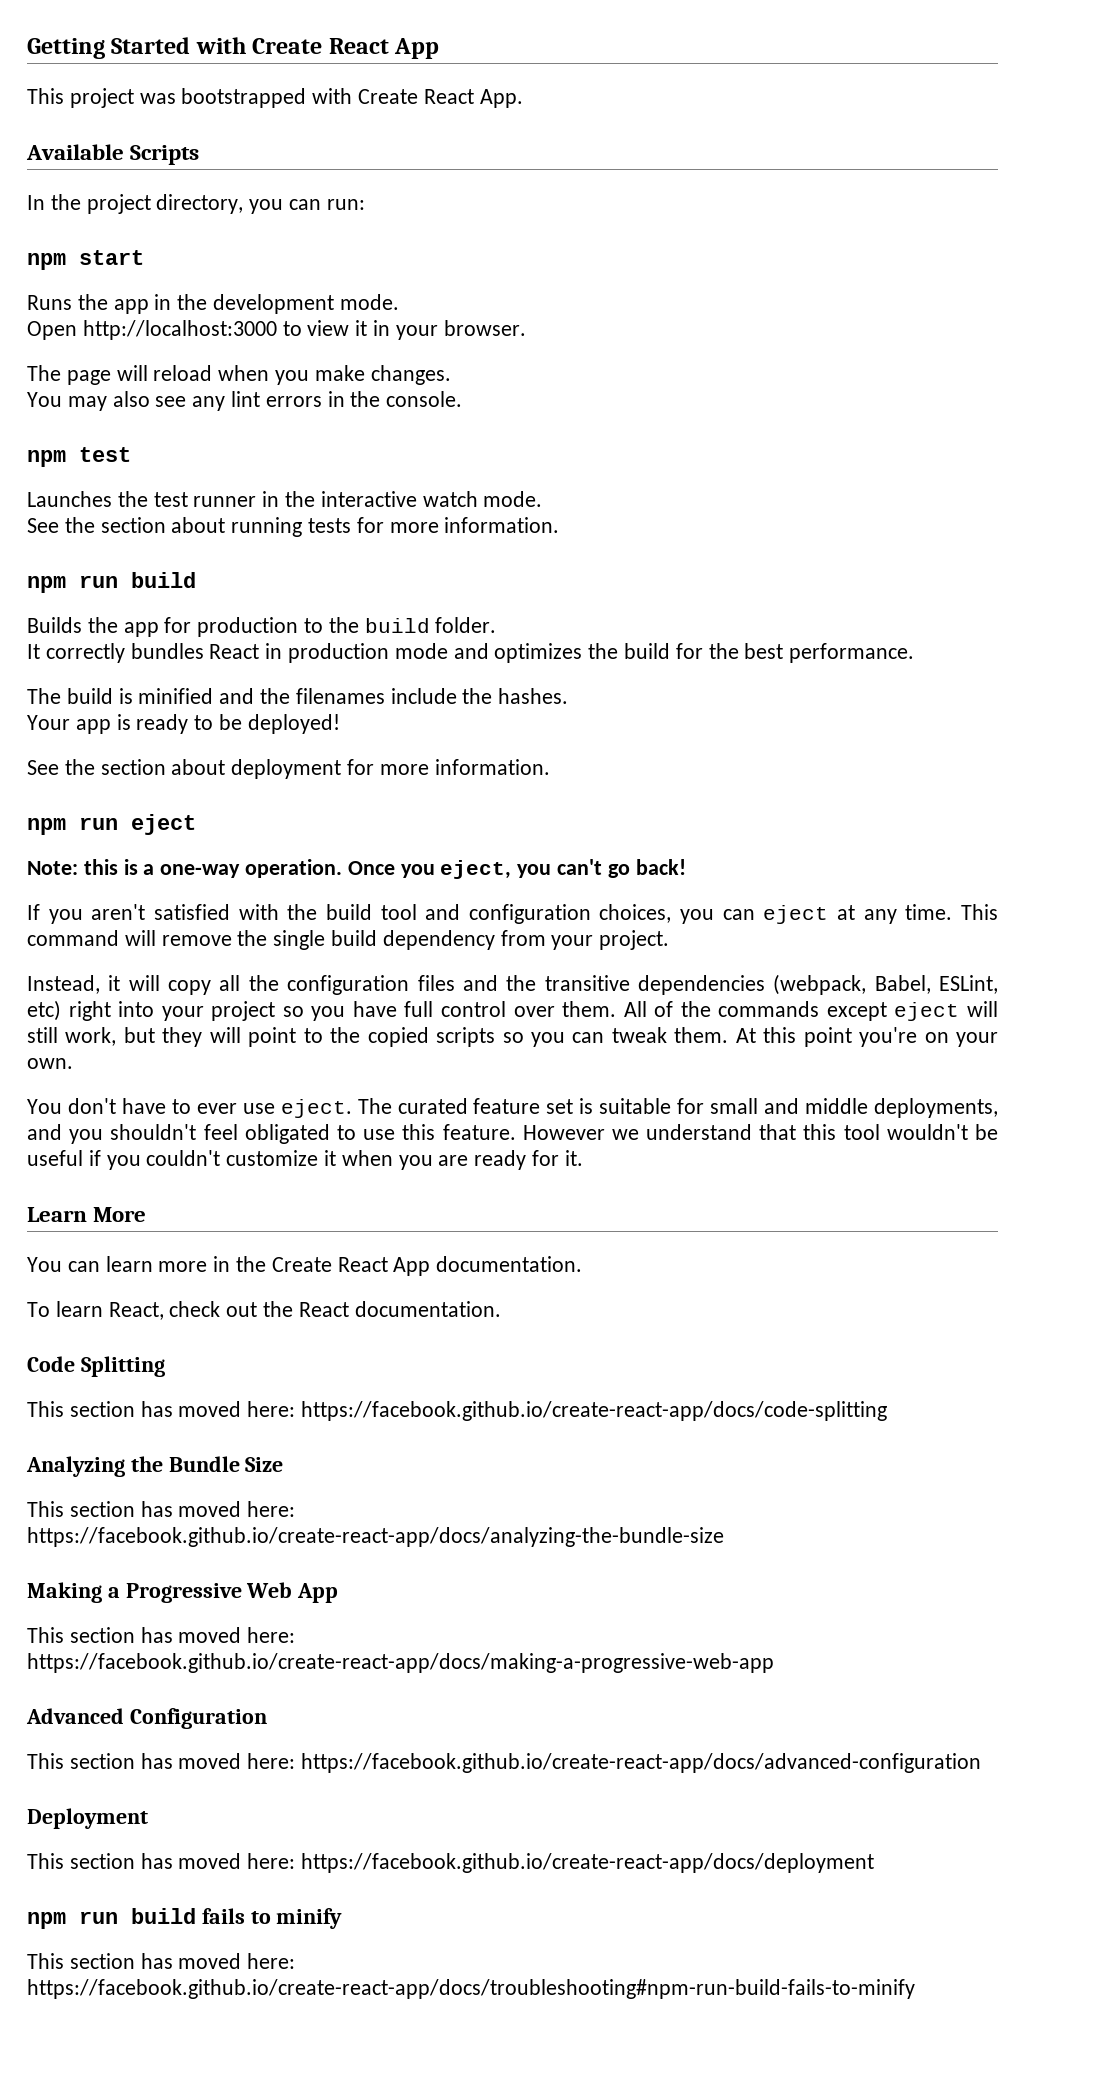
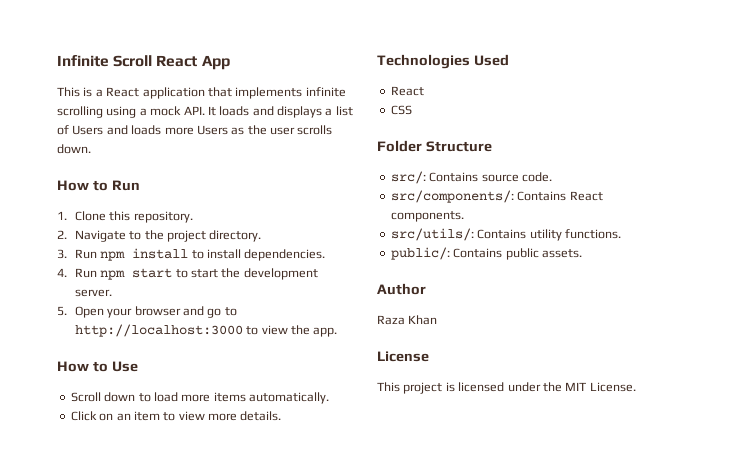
[27,37,323,59] Getting Started with Create -> [57,55,153,67] Infinite Scroll
[69,88,523,108] [26,144,200,165] [27,194,365,214] [27,250,144,270] [27,294,399,314] [27,320,526,340] [27,365,451,385] [27,391,463,411] [27,447,131,467] [27,491,543,507] [27,517,560,537] [27,572,196,593] [27,617,497,637] [27,643,915,663] [27,688,569,704] [27,714,340,734] [27,759,550,779] [27,814,196,835] [27,859,686,879] [27,904,998,924] [27,930,670,950] [27,974,999,995] [27,1000,998,1021] [27,1027,999,1047] [27,1058,73,1069] [27,1098,999,1118] [27,1124,998,1144] [27,1150,583,1170] [27,1207,147,1222] [27,1256,583,1276] [27,1301,501,1320] [27,1356,165,1377] [27,1401,888,1421] [26,1456,284,1477] [27,1501,296,1517] [27,1527,724,1547] [27,1582,339,1603] [27,1627,296,1643] [27,1653,774,1673] [26,1708,267,1729] [27,1753,982,1773] [27,1808,148,1829] [27,1853,875,1873] [27,1908,343,1929] [27,1953,296,1969] [27,1979,915,1999] project was bootstrapped with Create React App. // Available Scripts // In the project directory, you can run: // npm start // Runs the app in the development mode. // Open http://localhost:3000 to view it in your browser. // The page will reload when you make changes. // You may also see any lint errors in the console. // npm test // Launches the test runner in the interactive watch mode. // See the section about running tests for more information. // npm run build // Builds the app for production to the build folder. // It correctly bundles React in production mode and optimizes the build for the best performance. // The build is minified and the filenames include the hashes. // Your app is ready to be deployed! // See the section about deployment for more information. // npm run eject // Note: this is a one-way operation. Once you eject, you can't go back! // If you aren't satisfied with the build tool and configuration choices, you can eject at any time. This command will remove the single build dependency from your project. // Instead, it will copy all the configuration files and the transitive dependencies (webpack, Babel, ESLint, etc) right into your project so you have full control over them. All of the commands except eject will still work, but they will point to the copied scripts so you can tweak them. At this point you're on your own. // You don't have to ever use eject. The curated feature set is suitable for small and middle deployments, and you shouldn't feel obligated to use this feature. However we understand that this tool wouldn't be useful if you couldn't customize it when you are ready for it. // Learn More // You can learn more in the Create React App documentation. // To learn React, check out the React documentation. // Code Splitting // This section has moved here: https://facebook.github.io/create-react-app/docs/code-splitting // Analyzing the Bundle Size // This section has moved here: https://facebook.github.io/create-react-app/docs/analyzing-the-bundle-size // Making a Progressive Web App // This section has moved here: https://facebook.github.io/create-react-app/docs/making-a-progressive-web-app // Advanced Configuration // This section has moved here: https://facebook.github.io/create-react-app/docs/advanced-configuration // Deployment // This section has moved here: https://facebook.github.io/create-react-app/docs/deployment // npm run build fails to minify // This section has moved here: https://facebook.github.io/create-react-app/docs/troubleshooting#npm-run-build-fails-to-minify -> [83,87,346,99] [57,106,353,118] [57,125,333,135] [57,144,91,154] [57,180,140,191] [57,211,193,223] [57,230,262,242] [57,248,326,261] [57,268,318,280] [74,289,112,297] [57,306,237,318] [74,324,338,337] [57,361,138,372] [70,392,329,404] [70,411,282,421] [377,54,509,69] [390,86,424,96] [390,105,412,115] [377,140,492,152] [390,171,552,184] [390,190,603,203] [390,211,464,222] [390,228,621,241] [390,247,582,260] [377,283,426,295] [377,315,438,325] [377,351,429,362] [377,382,636,394] is a React application that implements infinite scrolling using a mock API. It loads and displays a list of Users and loads more Users as the user scrolls down. // How to Run // 1. Clone this repository. // 2. Navigate to the project directory. // 3. Run npm install to install dependencies. // 4. Run npm start to start the development server. // 5. Open your browser and go to http://localhost:3000 to view the app. // How to Use // Scroll down to load more items automatically. // Click on an item to view more details. // Technologies Used // React // CSS // Folder Structure // src/: Contains source code. // src/components/: Contains React components. // src/utils/: Contains utility functions. // public/: Contains public assets. // Author // Raza Khan // License // This project is licensed under the MIT License.

